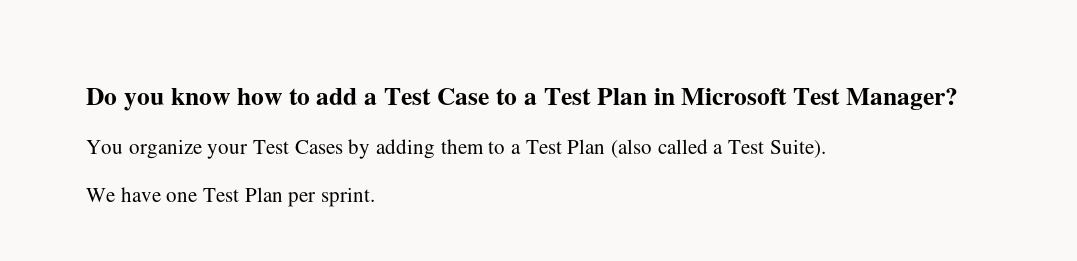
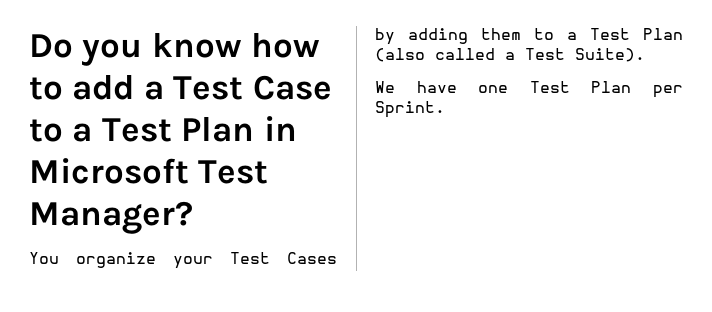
[321,187,376,207] sprint. -> [375,101,445,118] Sprint.

